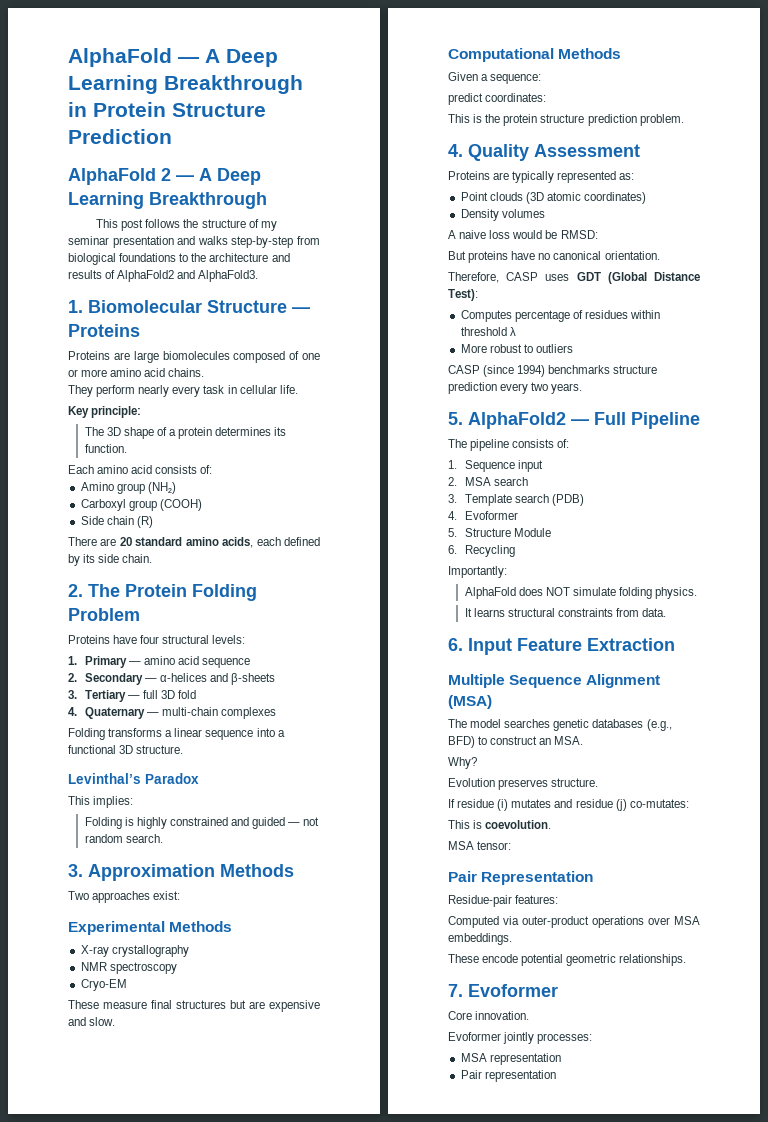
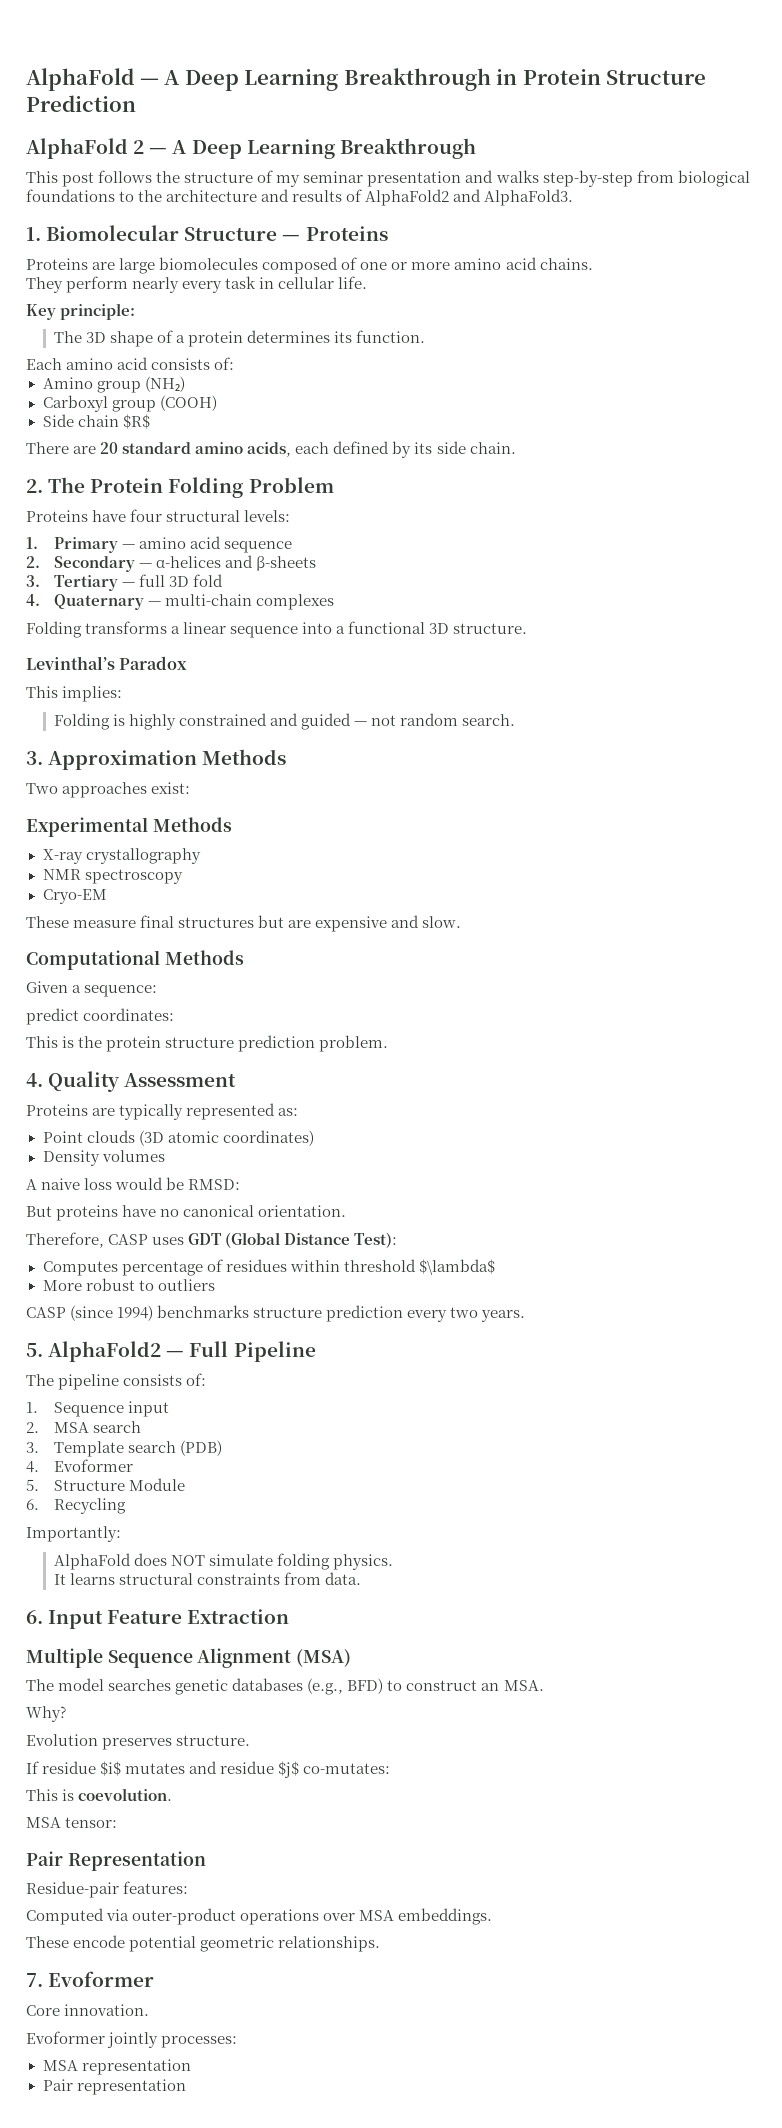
[136,516,153,528] (R) -> [122,414,150,429] $R$
[509,327,516,336] λ -> [418,1259,495,1275] $\lambda$
[497,799,509,811] (i) -> [100,1761,122,1776] $i$
[615,799,627,811] (j) -> [278,1761,300,1778] $j$

